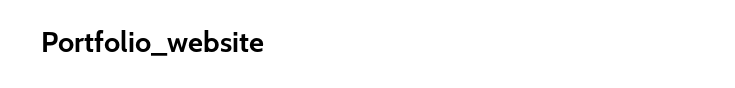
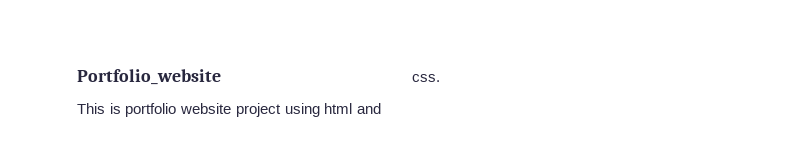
(264, 43) none -> [77,103,382,117] [412,74,440,82] // This is portfolio website project using html and css.

